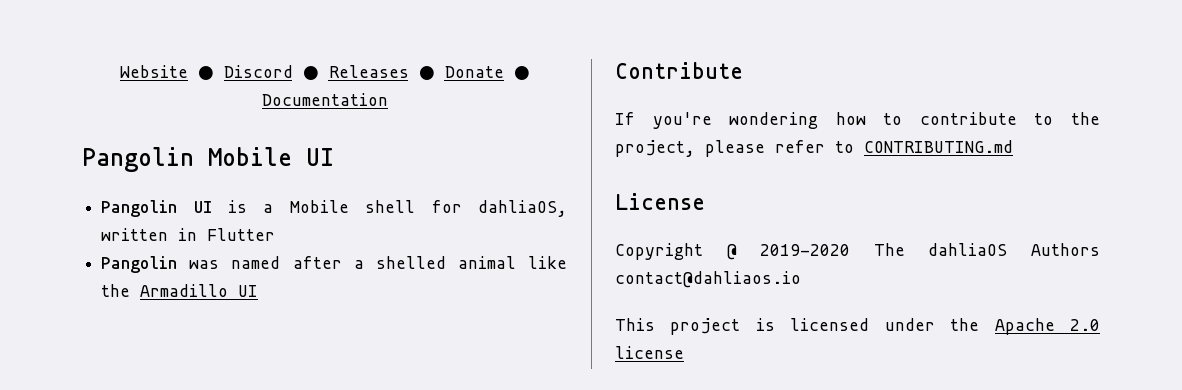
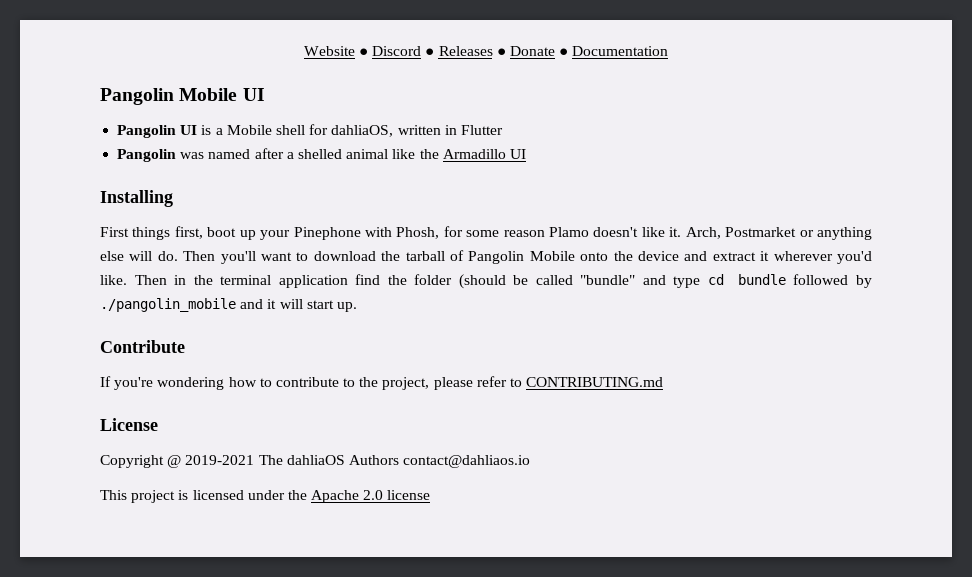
(259, 291) none -> [100,190,173,207] [100,226,873,240] [100,250,872,264] [100,274,873,289] [100,298,357,312] // Installing // First things first, boot up your Pinephone with Phosh, for some reason Plamo doesn't like it. Arch, Postmarket or anything else will do. Then you'll want to download the tarball of Pangolin Mobile onto the device and extract it wherever you'd like. Then in the terminal application find the folder (should be called "bundle" and type cd bundle followed by ./pangolin_mobile and it will start up.
[760,244,851,256] 2019-2020 -> [185,455,255,465] 2019-2021

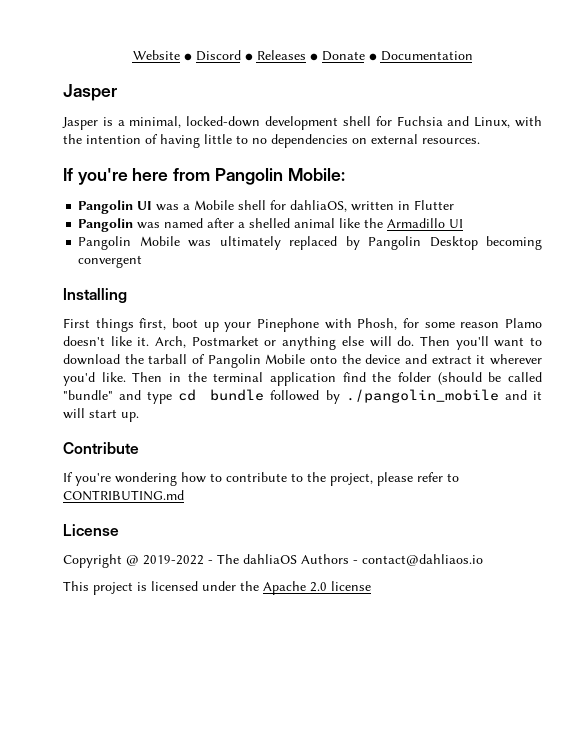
[100,88,265,105] Pangolin Mobile UI -> [63,84,117,101] [62,116,542,130] [63,134,480,148] [63,168,345,185] Jasper // Jasper is a minimal, locked-down development shell for Fuchsia and Linux, with the intention of having little to no dependencies on external resources. // If you're here from Pangolin Mobile:
[201,125,212,135] is -> [156,204,180,211] was
(526, 154) none -> [78,236,542,250] [78,255,143,268] // Pangolin Mobile was ultimately replaced by Pangolin Desktop becoming convergent
[185,455,255,465] 2019-2021 -> [143,555,213,565] 2019-2022 -
(399, 460) none -> [353,560,358,564] -

